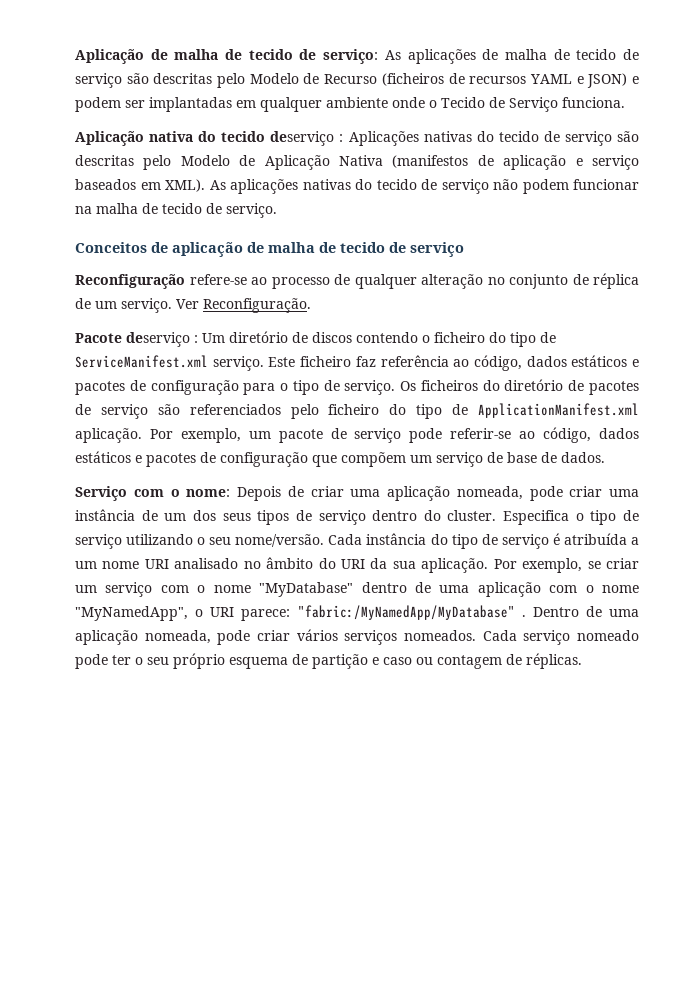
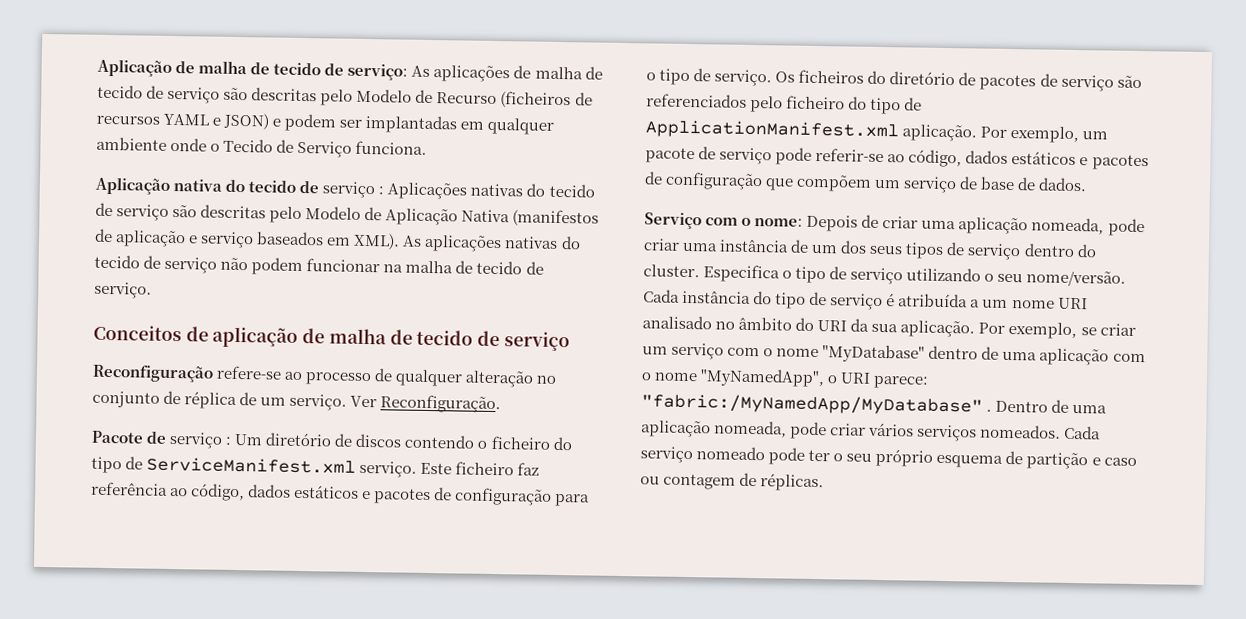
[270,131,335,146] deserviço -> [299,180,376,199] de serviço
[126,332,190,347] deserviço -> [146,431,224,449] de serviço

